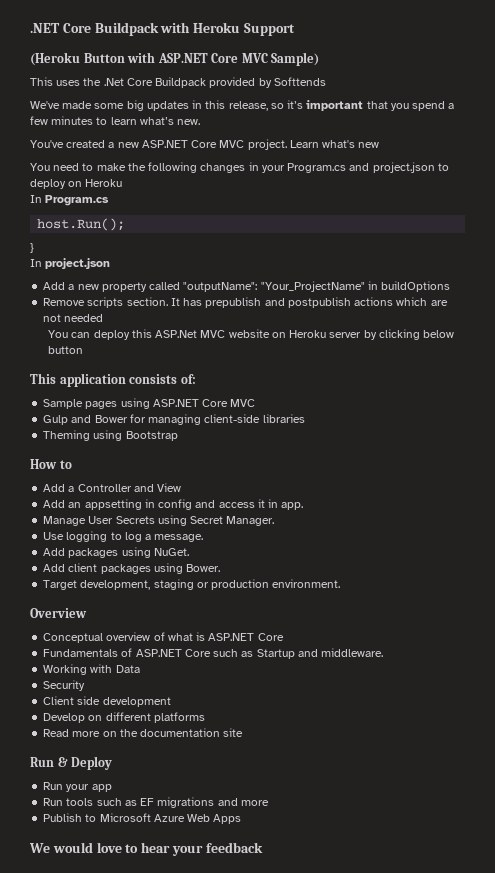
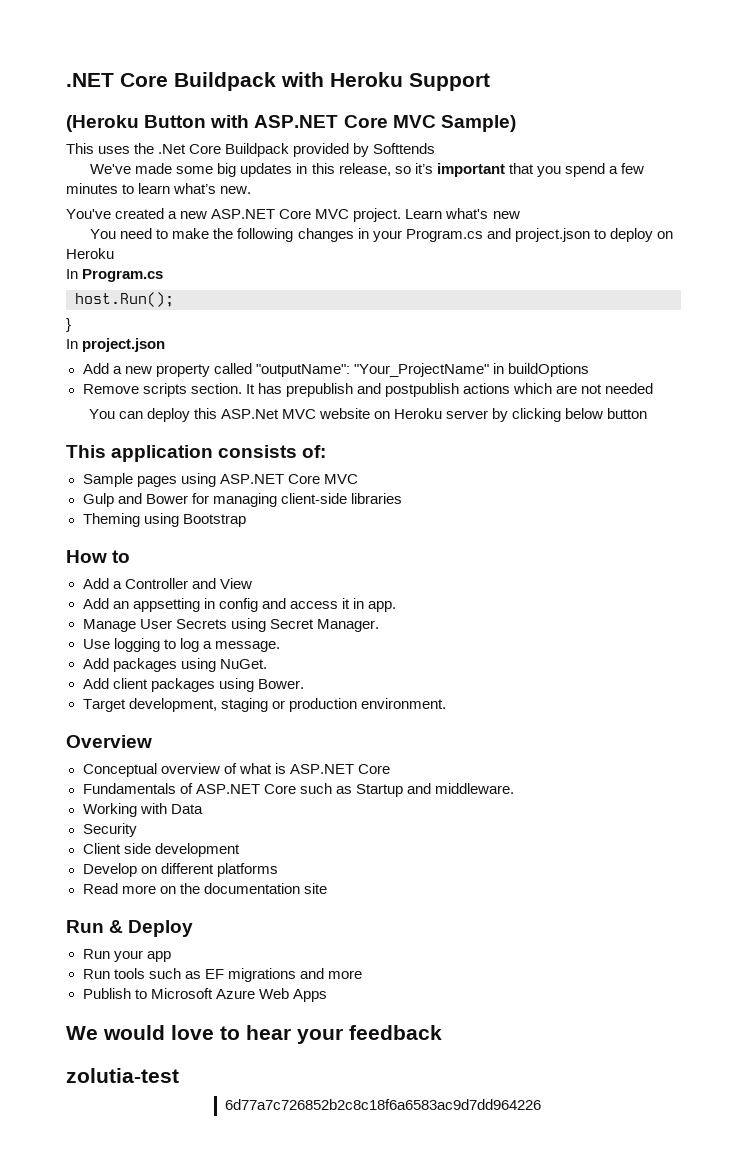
(263, 847) none -> [66,1068,179,1083] [224,1099,541,1110] // zolutia-test // 6d77a7c726852b2c8c18f6a6583ac9d7dd964226

